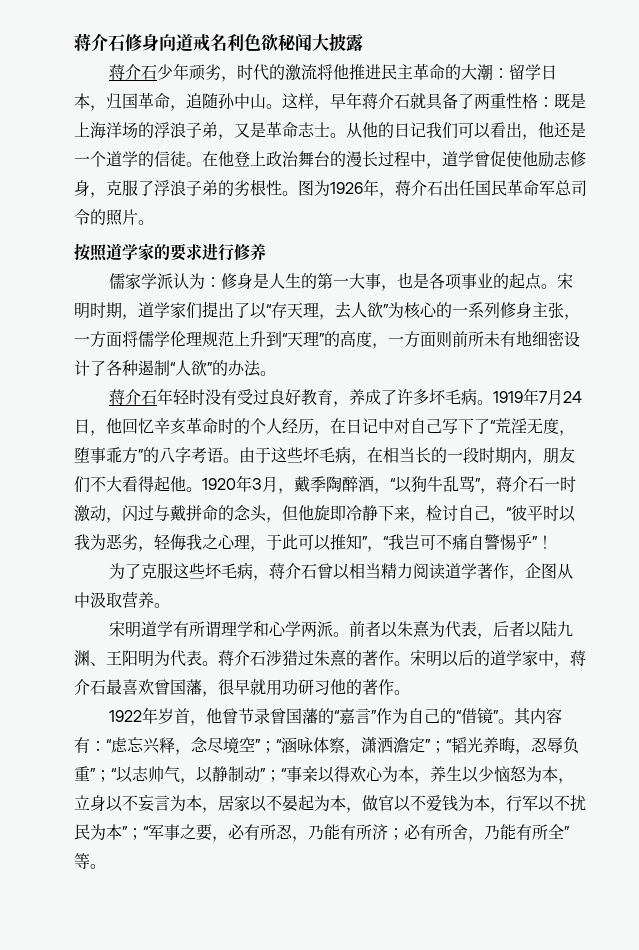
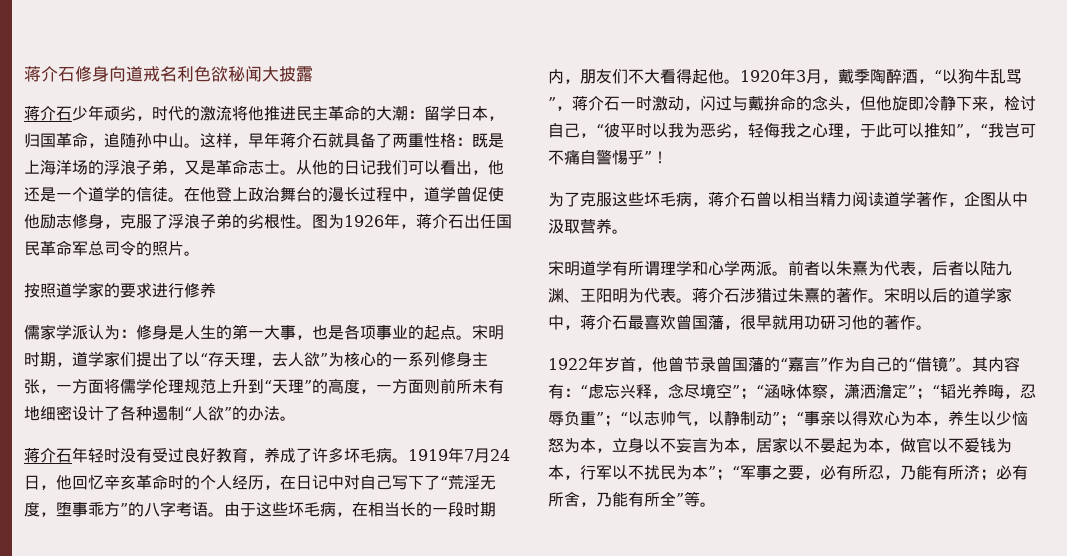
[186,505,202,521] 拼 -> [764,96,780,111] 拚

